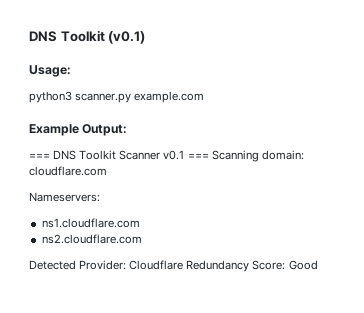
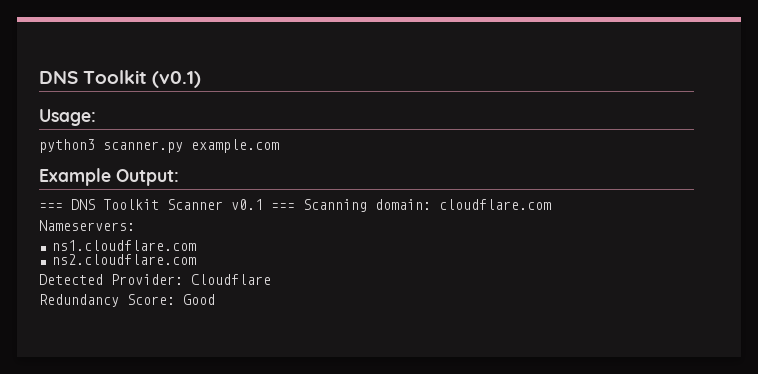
(184, 265) none -> (271, 279) //

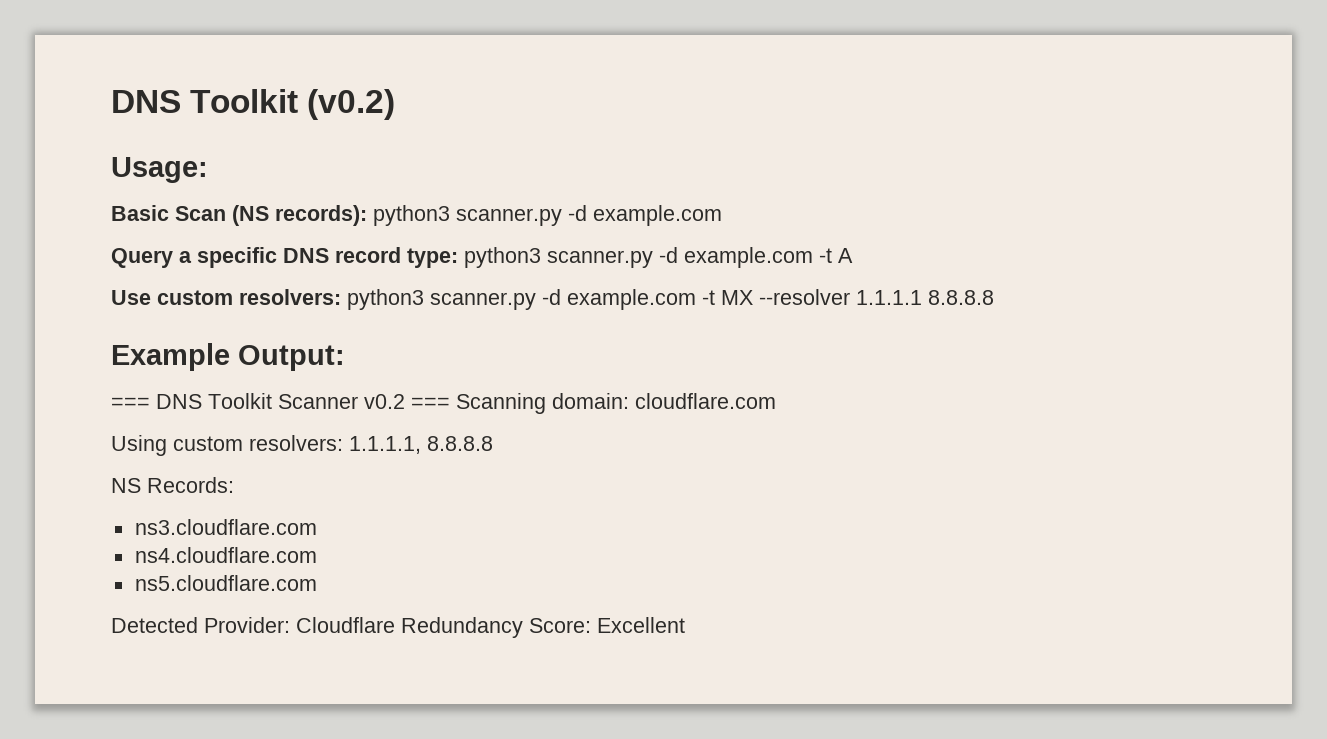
[39,70,202,88] DNS Toolkit (v0.1) -> [111,89,396,120] DNS Toolkit (v0.2)
[39,139,279,153] python3 scanner.py example.com -> [111,205,722,226] [111,247,853,268] [111,289,994,310] Basic Scan (NS records): python3 scanner.py -d example.com // Query a specific DNS record type: python3 scanner.py -d example.com -t A // Use custom resolvers: python3 scanner.py -d example.com -t MX --resolver 1.1.1.1 8.8.8.8
[231,199,263,210] v0.1 -> [364,394,405,409] v0.2
[39,220,135,231] [51,240,196,251] [51,254,196,265] Nameservers: // ns1.cloudflare.com // ns2.cloudflare.com -> [111,435,493,456] [111,477,234,493] [134,519,317,535] [134,547,317,563] [134,575,317,591] Using custom resolvers: 1.1.1.1, 8.8.8.8 // NS Records: // ns3.cloudflare.com // ns4.cloudflare.com // ns5.cloudflare.com
(271, 279) // -> (395, 625) none
[183,294,215,305] Good -> [597,617,685,633] Excellent

